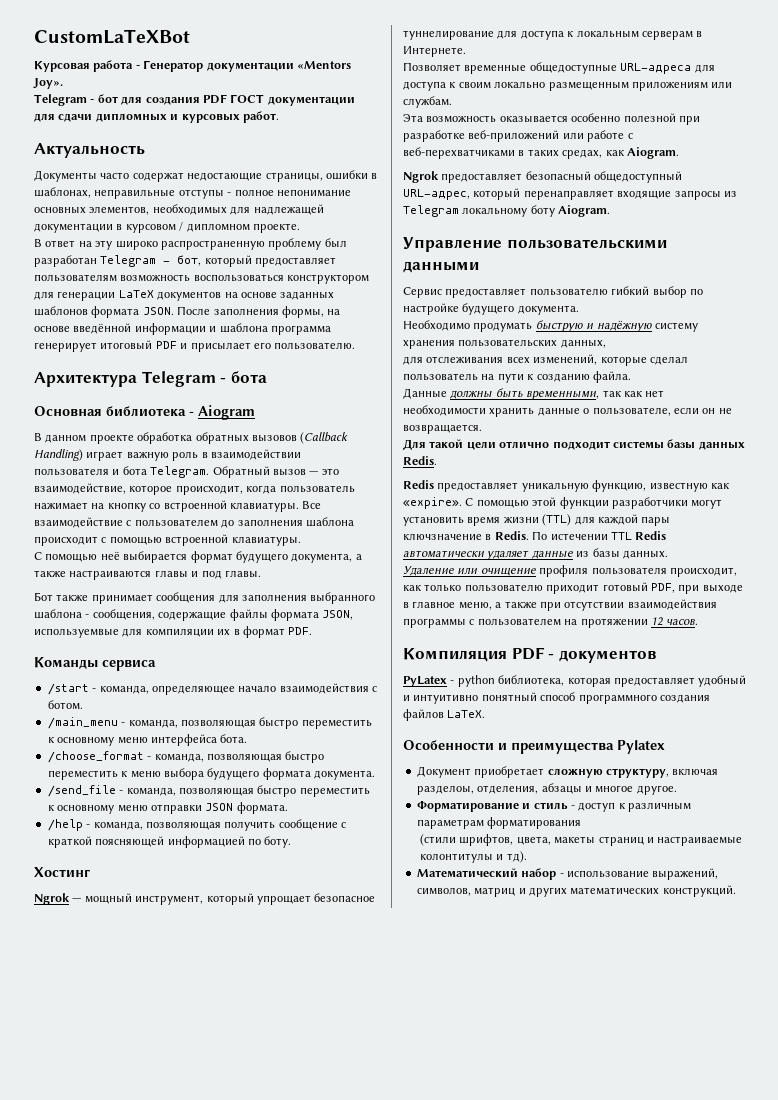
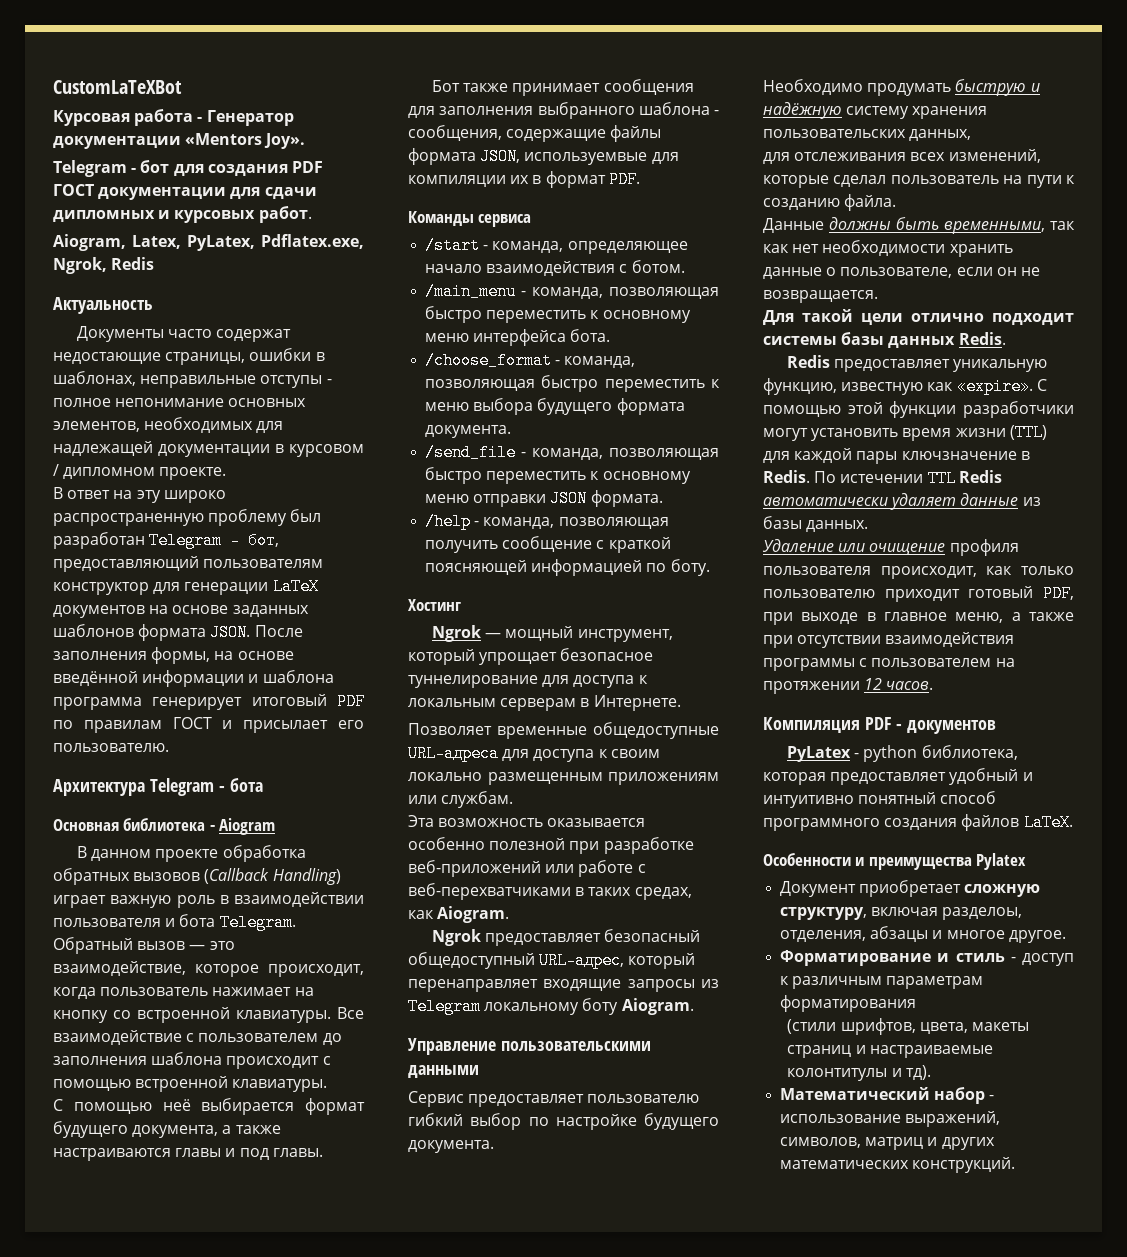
(279, 117) none -> [53,234,364,251] [53,257,155,274] // Aiogram, Latex, PyLatex, Pdflatex.exe, Ngrok, Redis
[204,255,337,267] [34,274,370,284] который предоставляет пользователям возможность воспользоваться конструктором -> [53,556,324,572] [53,582,149,595] предоставляющий пользователям конструктор
(177, 345) none -> [53,717,212,733] по правилам ГОСТ

